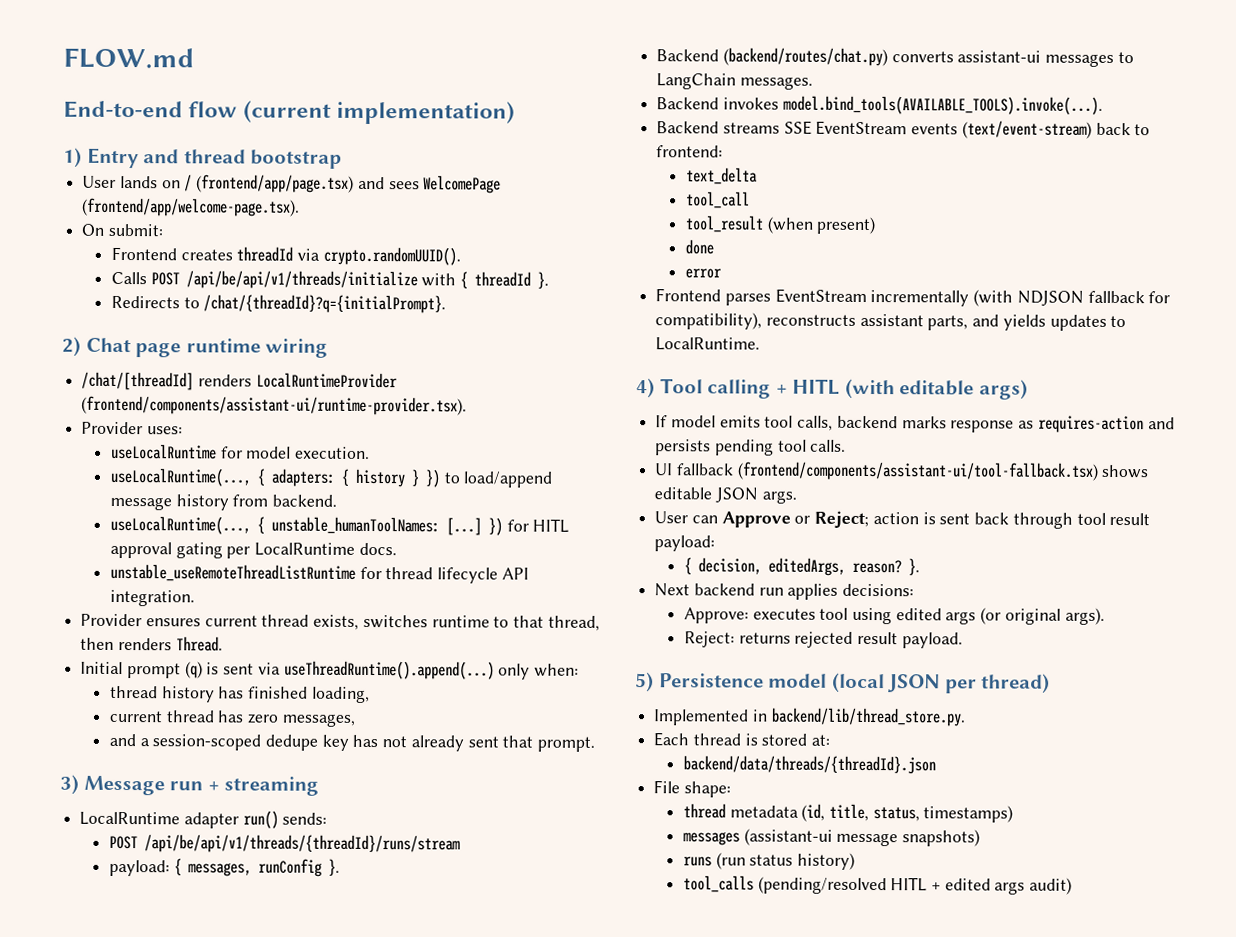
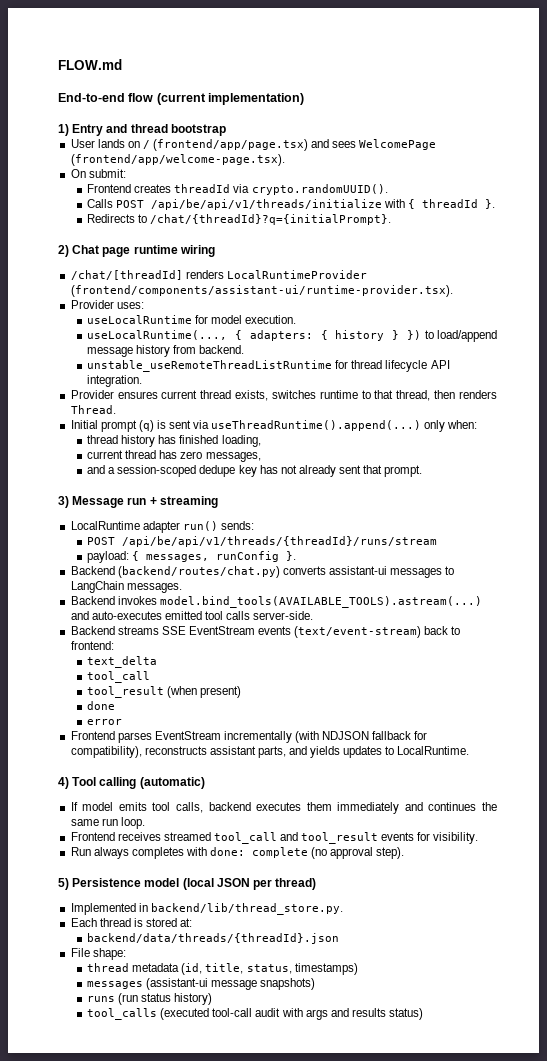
[109,515,570,536] [109,541,397,559] // useLocalRuntime(..., { unstable_humanToolNames: [...] }) for HITL approval gating per LocalRuntime docs. -> (245, 349) none
[782,95,1103,115] model.bind_tools(AVAILABLE_TOOLS).invoke(...). -> [159,596,482,608] [70,611,314,620] model.bind_tools(AVAILABLE_TOOLS).astream(...) and auto-executes emitted tool calls server-side.
[775,378,1028,400] + HITL (with editable args) -> [139,777,205,789] (automatic)
[901,415,1175,434] [655,439,847,456] [654,461,1150,481] [654,487,797,504] [654,510,1151,529] [654,535,716,552] [683,557,920,576] [654,583,915,600] [683,607,1105,625] [683,631,963,649] marks response as requires-action and persists pending tool calls. // UI fallback (frontend/components/assistant-ui/tool-fallback.tsx) shows editable JSON args. // User can Approve or Reject; action is sent back through tool result payload: // { decision, editedArgs, reason? }. // Next backend run applies decisions: // Approve: executes tool using edited args (or original args). // Reject: returns rejected result payload. -> [256,802,497,814] [70,817,145,829] [70,832,479,844] [70,847,405,859] executes them immediately and continues the same run loop. // Frontend receives streamed tool_call and tool_result events for visibility. // Run always completes with done: complete (no approval step).
[757,876,1073,895] (pending/resolved HITL + edited args audit) -> [160,1008,423,1020] (executed tool-call audit with args and results status)

